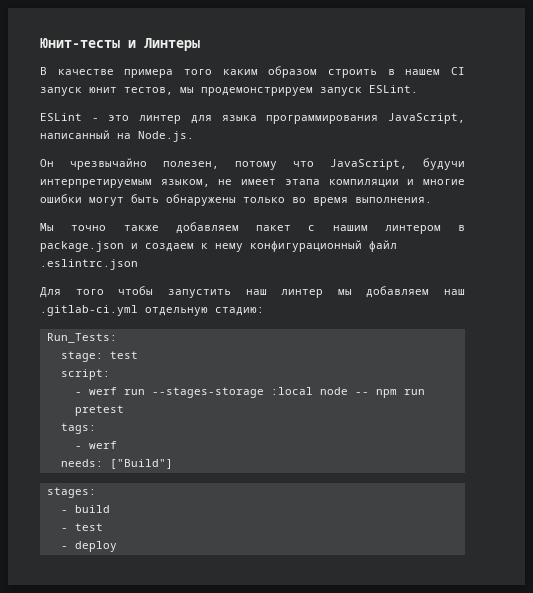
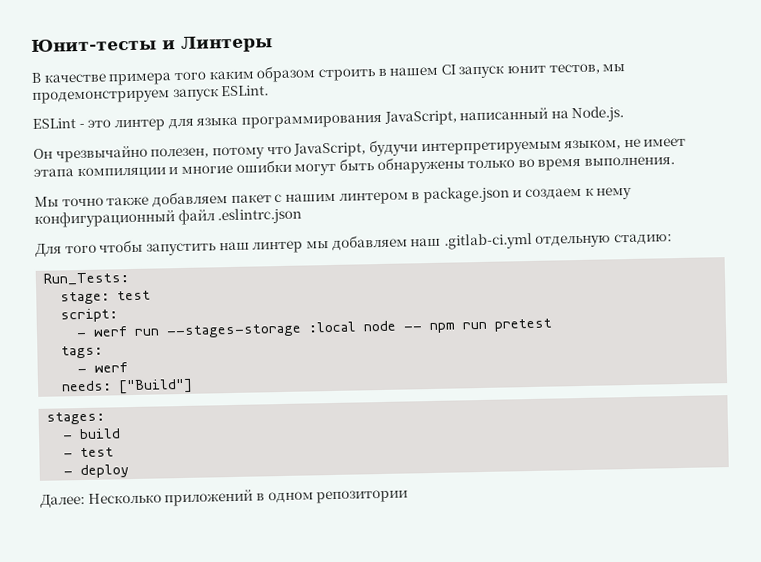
(117, 546) none -> [40,489,409,508] // Далее: Несколько приложений в одном репозитории

